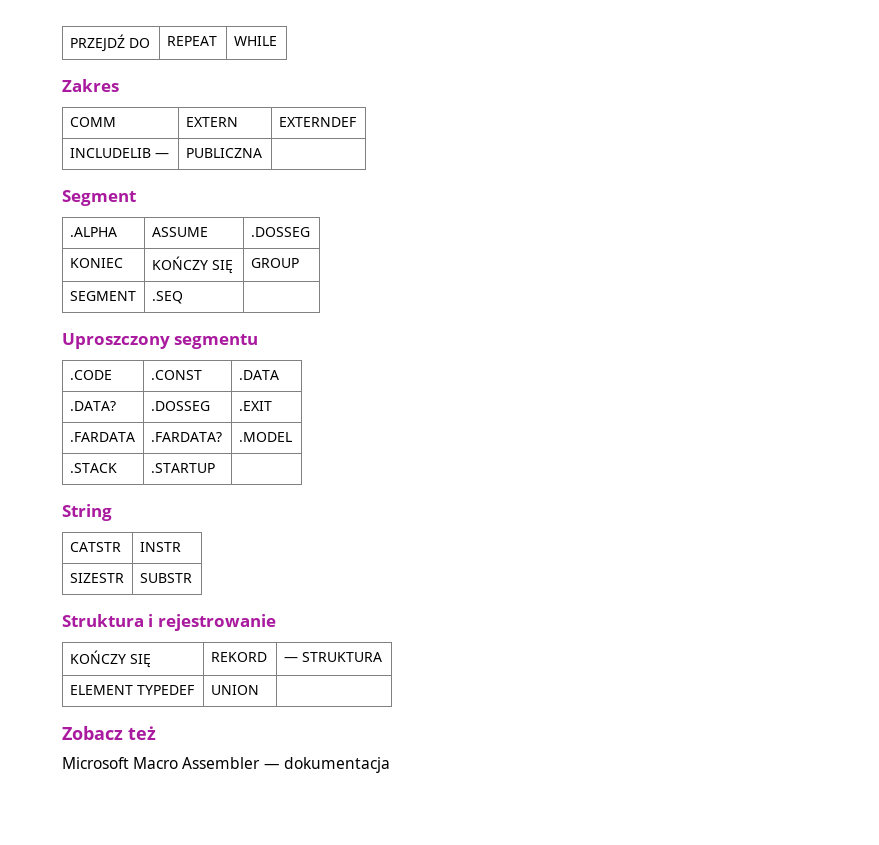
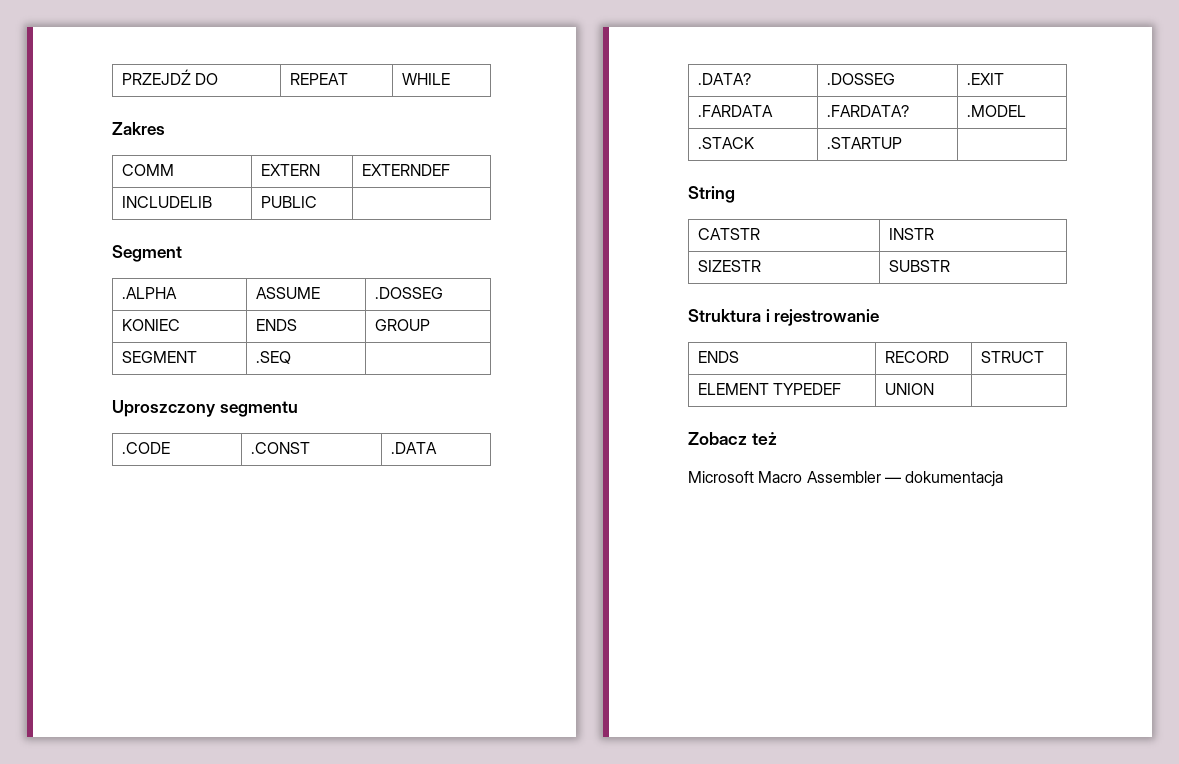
[154,153,169,158] [185,148,262,158] — | PUBLICZNA -> [260,196,317,208] | PUBLIC
[151,256,233,274] KOŃCZY SIĘ -> [255,319,297,331] ENDS
[69,650,151,668] [210,652,267,662] [283,652,382,662] KOŃCZY SIĘ | REKORD | — STRUKTURA -> [697,351,739,363] [884,351,949,363] [980,351,1044,363] ENDS | RECORD | STRUCT

